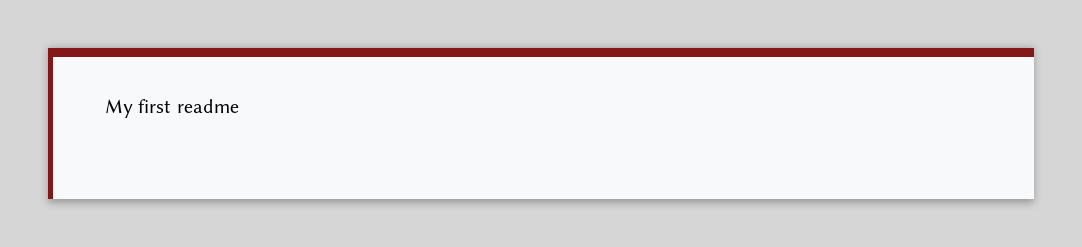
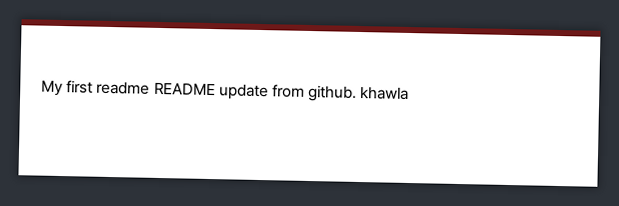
(239, 106) none -> [153,82,410,102] README update from github. khawla

